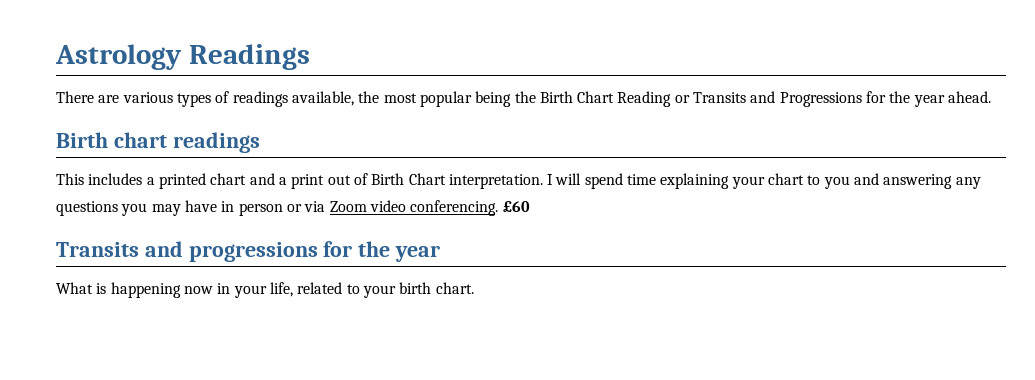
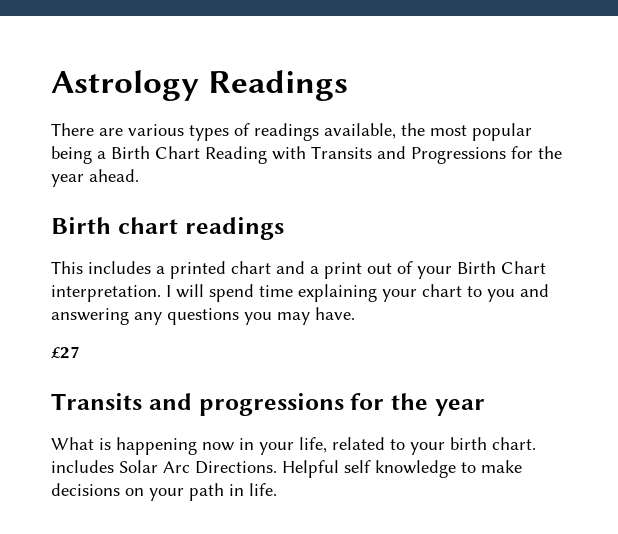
[514,91,536,103] the -> [97,151,106,159] a
[674,95,690,103] or -> [272,146,306,160] with
(368, 179) none -> [417,266,452,279] your
[184,200,530,216] have in person or via Zoom video conferencing. £60 -> [315,307,355,320] [51,346,80,359] have. // £27
(474, 288) none -> [51,460,522,478] [51,483,277,501] includes Solar Arc Directions. Helpful self knowledge to make decisions on your path in life.

